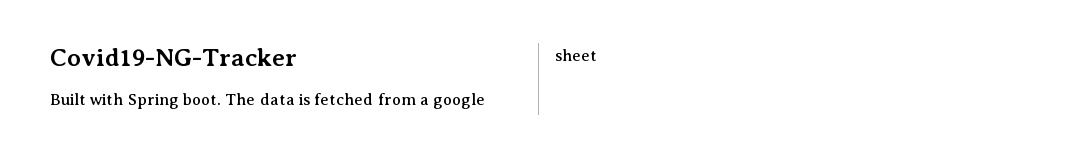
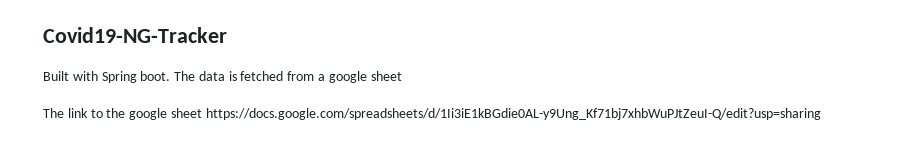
(597, 55) none -> [43,108,821,120] // The link to the google sheet https://docs.google.com/spreadsheets/d/1Ii3iE1kBGdie0AL-y9Ung_Kf71bj7xhbWuPJtZeuI-Q/edit?usp=sharing

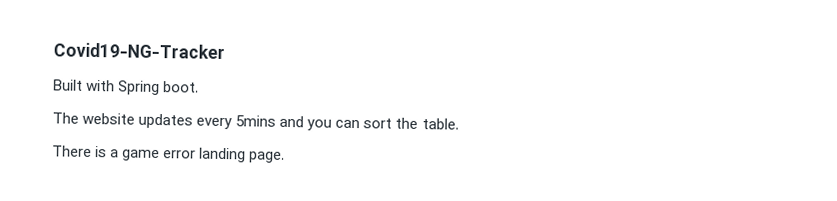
[174,71,402,83] [43,108,821,120] The data is fetched from a google sheet // The link to the google sheet https://docs.google.com/spreadsheets/d/1Ii3iE1kBGdie0AL-y9Ung_Kf71bj7xhbWuPJtZeuI-Q/edit?usp=sharing -> [52,112,459,131] [52,145,286,163] // The website updates every 5mins and you can sort the table. // There is a game error landing page.

